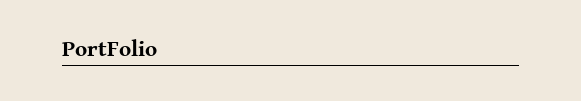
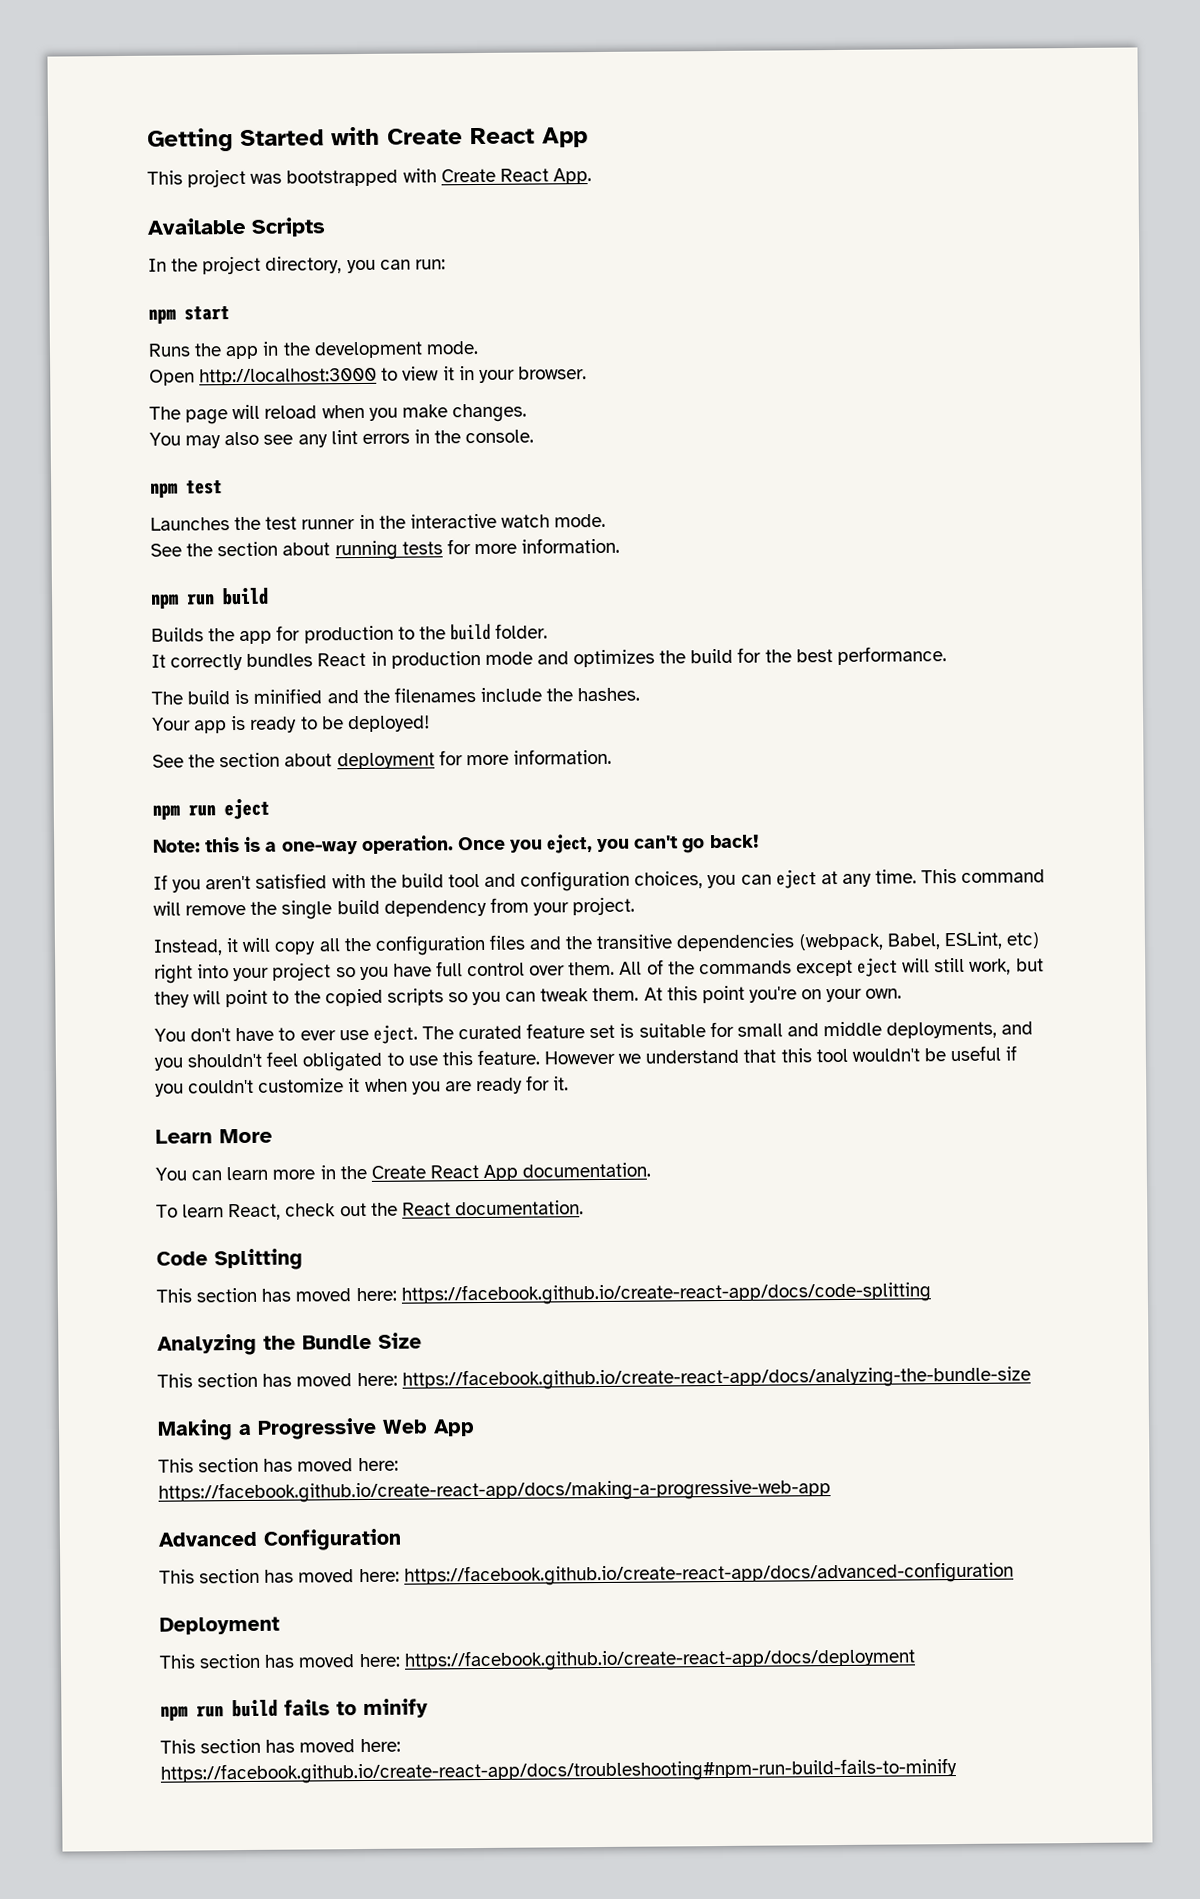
[62,39,157,56] PortFolio -> [147,126,588,152] [147,168,592,188] [147,217,326,237] [148,255,446,275] [148,306,230,324] [148,341,479,360] [149,366,587,386] [149,403,527,425] [149,429,535,449] [150,480,223,498] [150,513,607,531] [150,537,621,561] [151,587,269,609] [151,623,549,645] [151,646,947,671] [151,687,641,705] [152,715,430,734] [152,748,612,770] [152,798,270,820] [153,834,759,855] [153,869,1046,893] [153,896,636,920] [153,931,1040,956] [154,957,1044,984] [154,985,903,1008] [154,1021,1034,1044] [154,1045,1018,1072] [155,1075,570,1097] [155,1128,273,1144] [155,1162,652,1181] [156,1200,584,1221] [156,1248,303,1271] [156,1281,931,1306] [157,1332,422,1356] [157,1365,1031,1391] [157,1417,475,1441] [158,1457,399,1473] [158,1478,831,1504] [158,1528,402,1551] [159,1561,1014,1587] [159,1616,280,1635] [159,1647,916,1672] [160,1698,428,1721] [160,1738,401,1754] [160,1758,957,1785] Getting Started with Create React App // This project was bootstrapped with Create React App. // Available Scripts // In the project directory, you can run: // npm start // Runs the app in the development mode. // Open http://localhost:3000 to view it in your browser. // The page will reload when you make changes. // You may also see any lint errors in the console. // npm test // Launches the test runner in the interactive watch mode. // See the section about running tests for more information. // npm run build // Builds the app for production to the build folder. // It correctly bundles React in production mode and optimizes the build for the best performance. // The build is minified and the filenames include the hashes. // Your app is ready to be deployed! // See the section about deployment for more information. // npm run eject // Note: this is a one-way operation. Once you eject, you can't go back! // If you aren't satisfied with the build tool and configuration choices, you can eject at any time. This command will remove the single build dependency from your project. // Instead, it will copy all the configuration files and the transitive dependencies (webpack, Babel, ESLint, etc) right into your project so you have full control over them. All of the commands except eject will still work, but they will point to the copied scripts so you can tweak them. At this point you're on your own. // You don't have to ever use eject. The curated feature set is suitable for small and middle deployments, and you shouldn't feel obligated to use this feature. However we understand that this tool wouldn't be useful if you couldn't customize it when you are ready for it. // Learn More // You can learn more in the Create React App documentation. // To learn React, check out the React documentation. // Code Splitting // This section has moved here: https://facebook.github.io/create-react-app/docs/code-splitting // Analyzing the Bundle Size // This section has moved here: https://facebook.github.io/create-react-app/docs/analyzing-the-bundle-size // Making a Progressive Web App // This section has moved here: https://facebook.github.io/create-react-app/docs/making-a-progressive-web-app // Advanced Configuration // This section has moved here: https://facebook.github.io/create-react-app/docs/advanced-configuration // Deployment // This section has moved here: https://facebook.github.io/create-react-app/docs/deployment // npm run build fails to minify // This section has moved here: https://facebook.github.io/create-react-app/docs/troubleshooting#npm-run-build-fails-to-minify

